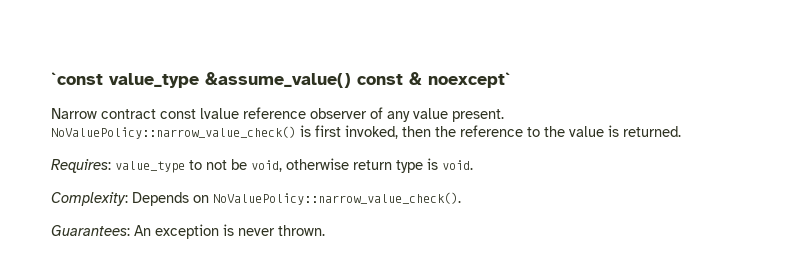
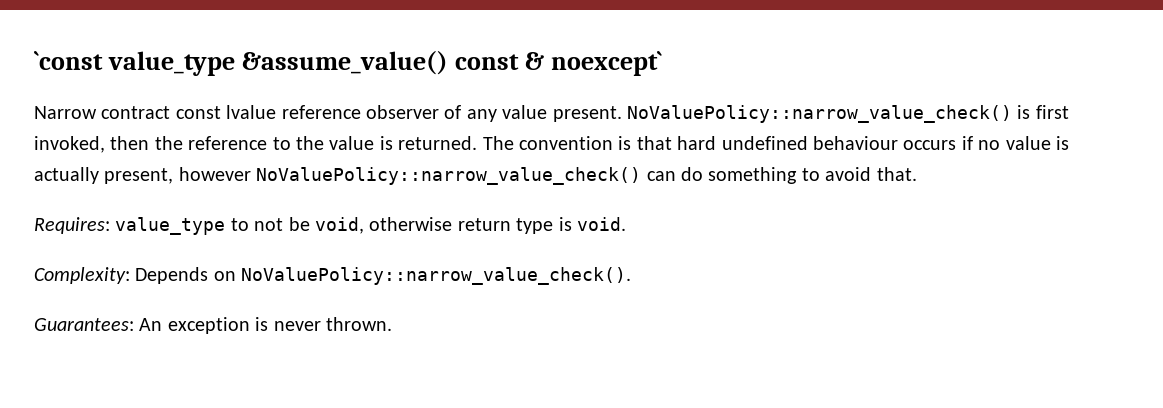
(681, 131) none -> [482,136,1069,150] [34,167,917,185] The convention is that hard undefined behaviour occurs if no value is actually present, however NoValuePolicy::narrow_value_check() can do something to avoid that.

